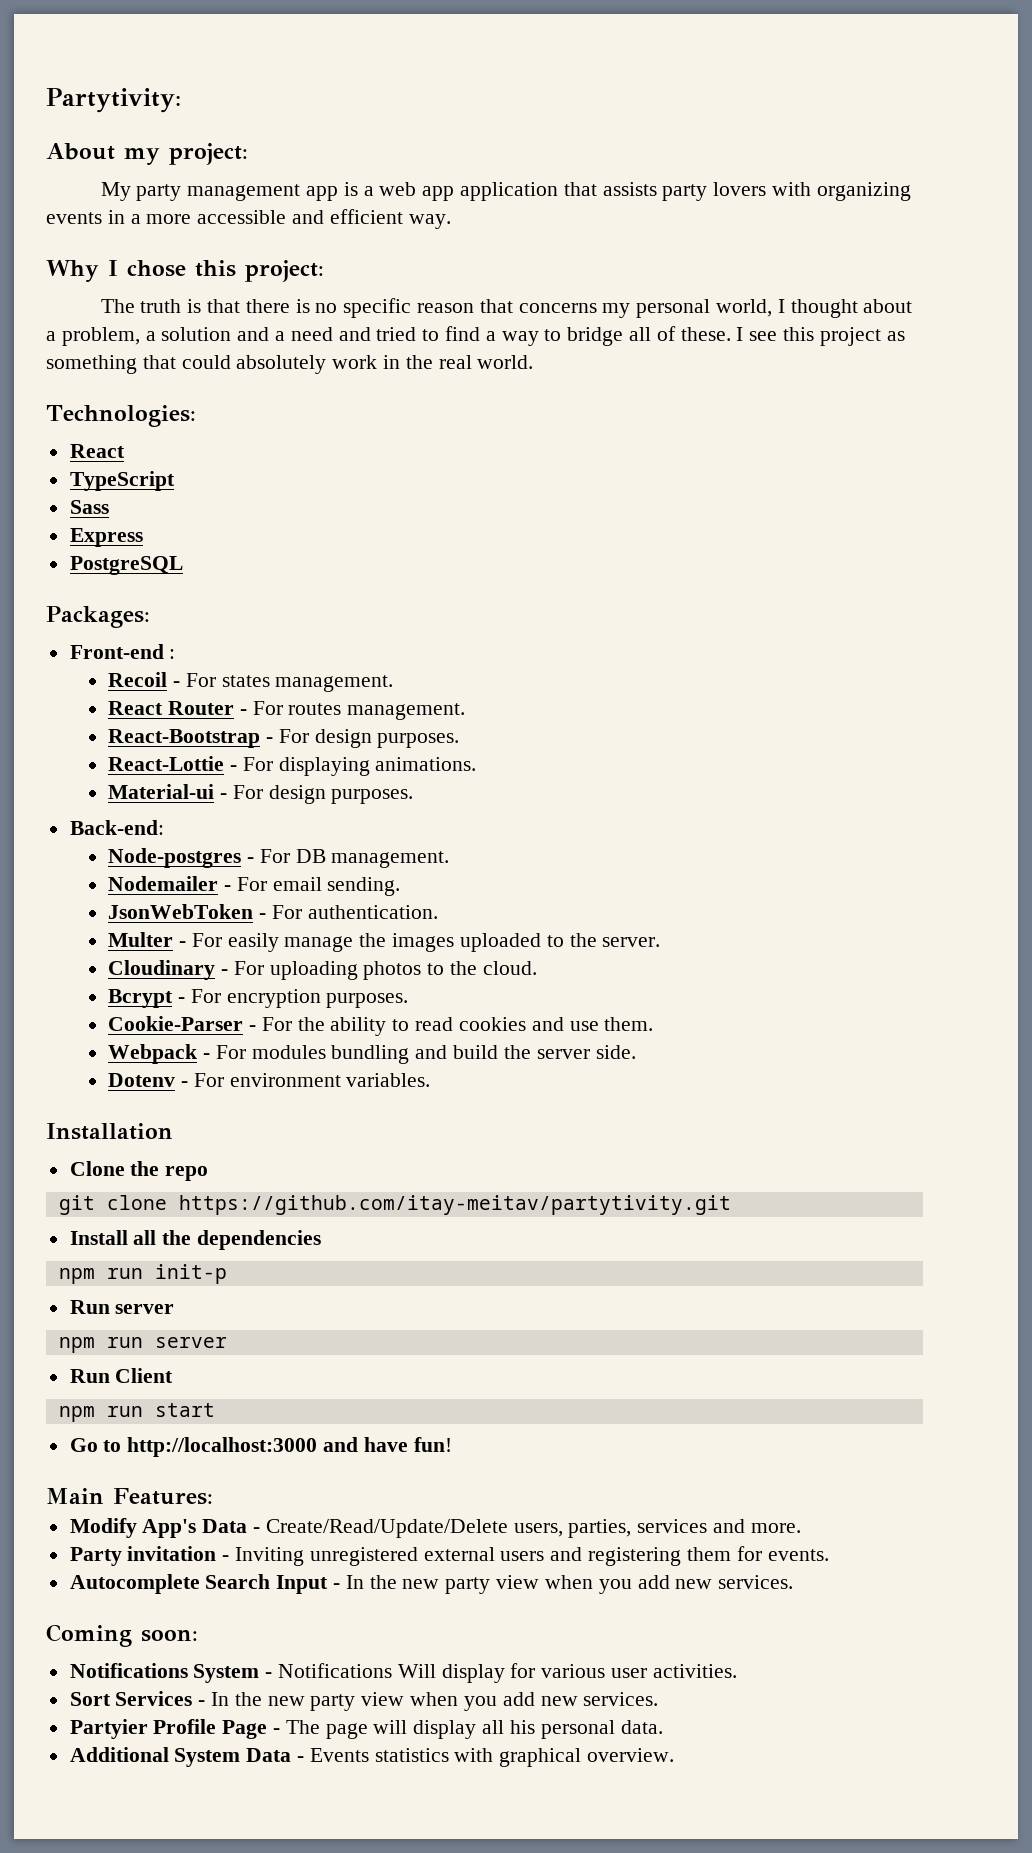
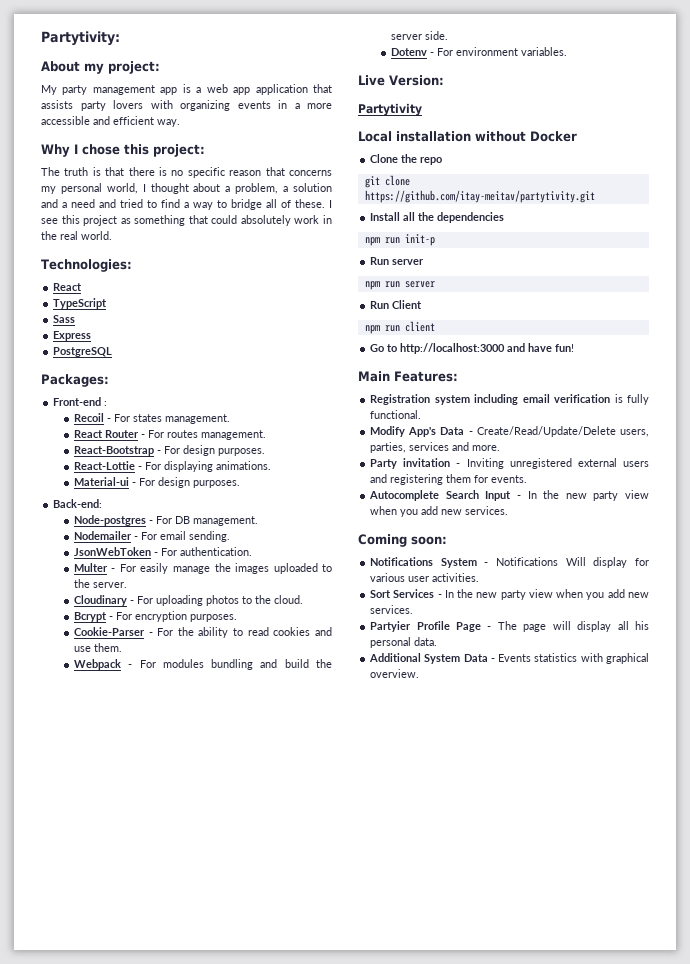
[46,1123,173,1140] Installation -> [358,75,444,86] [358,103,422,116] [358,131,577,142] Live Version: // Partytivity // Local installation without Docker
[154,1403,215,1417] start -> [404,321,435,332] client
(213, 1496) none -> [370,394,649,405] [370,410,422,419] // Registration system including email verification is fully functional.

